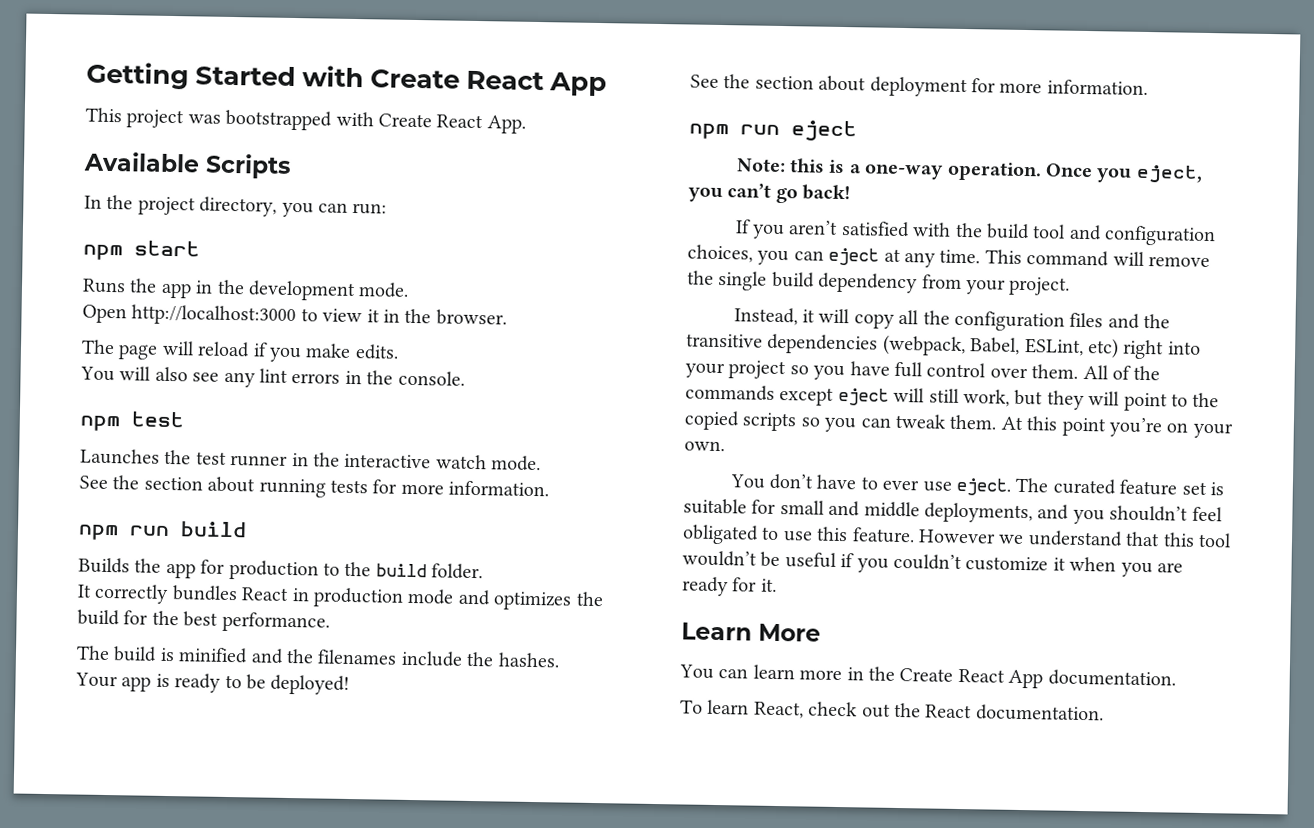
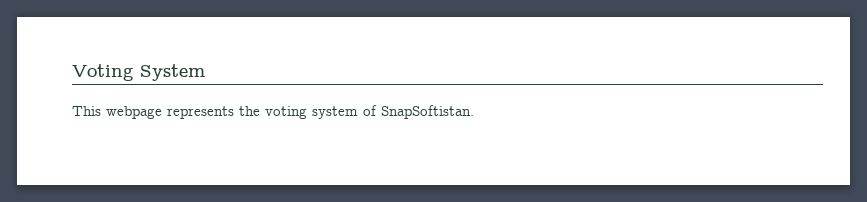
[86,61,608,97] [85,107,526,134] [83,151,291,179] [84,194,388,218] [83,240,200,261] [82,278,410,302] [82,304,507,327] [81,339,399,363] [80,366,465,388] [80,411,184,432] [80,448,542,472] [79,475,550,498] [78,521,247,541] [78,557,484,581] [77,583,604,611] [77,609,330,633] [76,645,560,668] [75,672,351,696] [690,74,1148,98] [689,120,857,142] [735,158,1203,184] [688,183,851,204] [734,219,1217,247] [687,244,1210,268] [687,270,1071,296] [733,307,1171,332] [686,333,1201,360] [685,360,1161,381] [685,384,1220,412] [684,410,1233,439] [684,440,725,452] [729,473,1224,496] [683,498,1223,525] [682,524,1232,548] [682,550,1183,578] [682,576,777,597] [681,622,821,642] [679,664,1176,689] [680,699,1104,722] Getting Started with Create React App // This project was bootstrapped with Create React App. // Available Scripts // In the project directory, you can run: // npm start // Runs the app in the development mode. // Open http://localhost:3000 to view it in the browser. // The page will reload if you make edits. // You will also see any lint errors in the console. // npm test // Launches the test runner in the interactive watch mode. // See the section about running tests for more information. // npm run build // Builds the app for production to the build folder. // It correctly bundles React in production mode and optimizes the build for the best performance. // The build is minified and the filenames include the hashes. // Your app is ready to be deployed! // See the section about deployment for more information. // npm run eject // Note: this is a one-way operation. Once you eject, you can’t go back! // If you aren’t satisfied with the build tool and configuration choices, you can eject at any time. This command will remove the single build dependency from your project. // Instead, it will copy all the configuration files and the transitive dependencies (webpack, Babel, ESLint, etc) right into your project so you have full control over them. All of the commands except eject will still work, but they will point to the copied scripts so you can tweak them. At this point you’re on your own. // You don’t have to ever use eject. The curated feature set is suitable for small and middle deployments, and you shouldn’t feel obligated to use this feature. However we understand that this tool wouldn’t be useful if you couldn’t customize it when you are ready for it. // Learn More // You can learn more in the Create React App documentation. // To learn React, check out the React documentation. -> [72,64,205,81] [72,105,474,119] Voting System // This webpage represents the voting system of SnapSoftistan.

